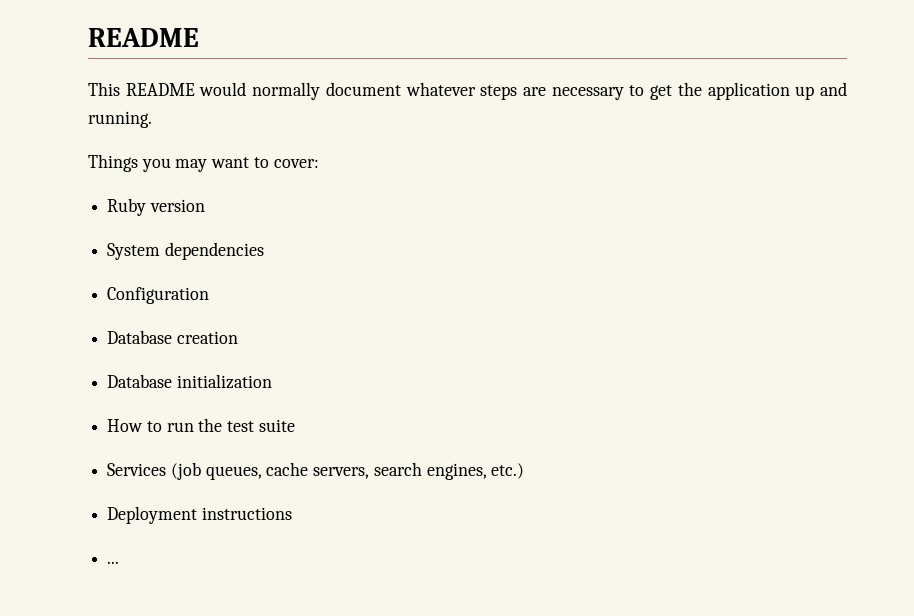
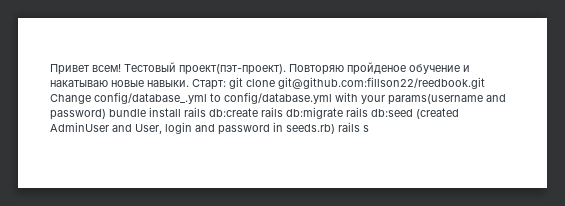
[88,28,199,47] [88,82,847,100] [88,111,152,128] [88,154,319,172] [107,198,205,216] [107,242,264,260] [107,287,210,304] [107,330,238,344] [107,374,272,389] [107,418,295,432] [107,462,525,480] [107,506,292,524] [107,561,120,564] README // This README would normally document whatever steps are necessary to get the application up and running. // Things you may want to cover: // Ruby version // System dependencies // Configuration // Database creation // Database initialization // How to run the test suite // Services (job queues, cache servers, search engines, etc.) // Deployment instructions // ... -> [50,62,470,75] [50,77,485,90] [50,92,506,105] [50,107,459,120] [50,122,369,135] Привет всем! Тестовый проект(пэт-проект). Повторяю пройденое обучение и накатываю новые навыки. Старт: git clone git@github.com:fillson22/reedbook.git Change config/database_.yml to config/database.yml with your params(username and password) bundle install rails db:create rails db:migrate rails db:seed (created AdminUser and User, login and password in seeds.rb) rails s

